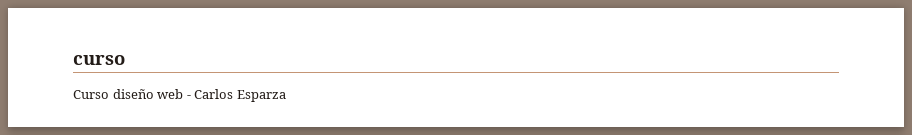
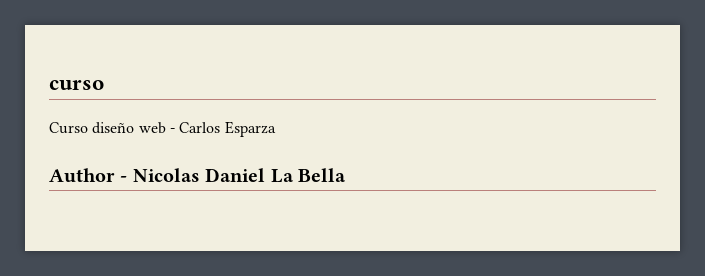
(286, 96) none -> [49,168,346,183] // Author - Nicolas Daniel La Bella

